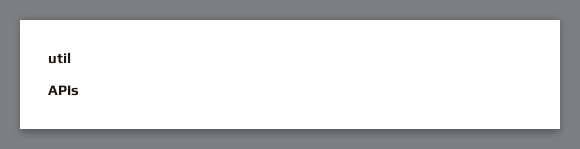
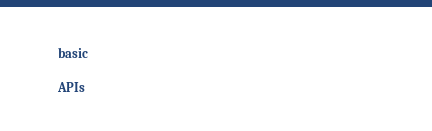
[48,52,71,64] util -> [58,47,88,58] basic

